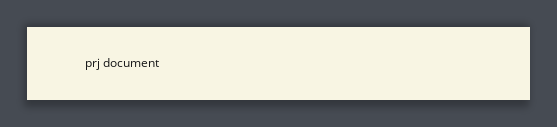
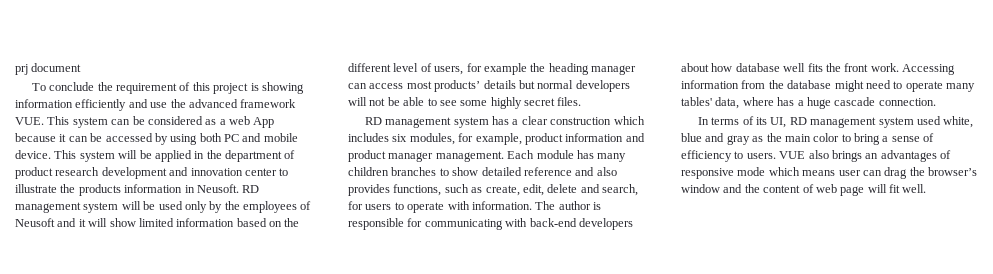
(160, 62) none -> [31,82,304,94] [15,99,297,111] [15,116,275,128] [15,133,298,145] [15,150,296,162] [15,167,289,179] [15,184,260,196] [15,201,312,213] [15,218,300,227] [348,63,636,75] [348,80,630,92] [348,97,582,109] [364,116,645,128] [348,133,645,145] [348,150,627,162] [348,167,617,176] [348,184,638,196] [348,201,601,213] [348,218,633,230] [681,63,955,75] [681,80,975,92] [681,97,936,109] [697,116,974,128] [681,133,935,145] [681,150,951,162] [681,167,977,179] [681,184,927,196] // To conclude the requirement of this project is showing information efficiently and use the advanced framework VUE. This system can be considered as a web App because it can be accessed by using both PC and mobile device. This system will be applied in the department of product research development and innovation center to illustrate the products information in Neusoft. RD management system will be used only by the employees of Neusoft and it will show limited information based on the different level of users, for example the heading manager can access most products’ details but normal developers will not be able to see some highly secret files. // RD management system has a clear construction which includes six modules, for example, product information and product manager management. Each module has many children branches to show detailed reference and also provides functions, such as create, edit, delete and search, for users to operate with information. The author is responsible for communicating with back-end developers about how database well fits the front work. Accessing information from the database might need to operate many tables' data, where has a huge cascade connection. // In terms of its UI, RD management system used white, blue and gray as the main color to bring a sense of efficiency to users. VUE also brings an advantages of responsive mode which means user can drag the browser’s window and the content of web page will fit well.

